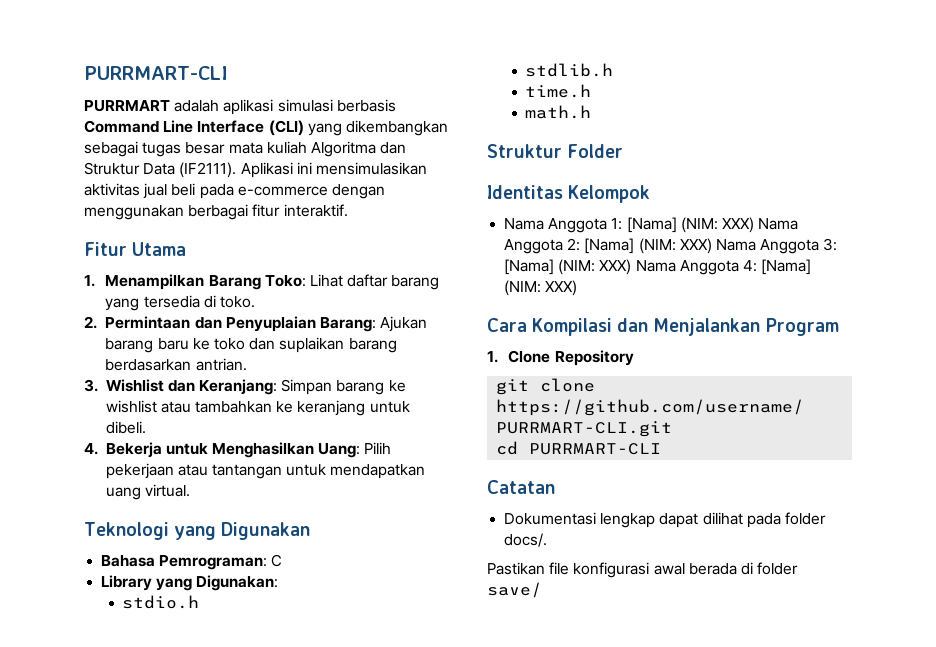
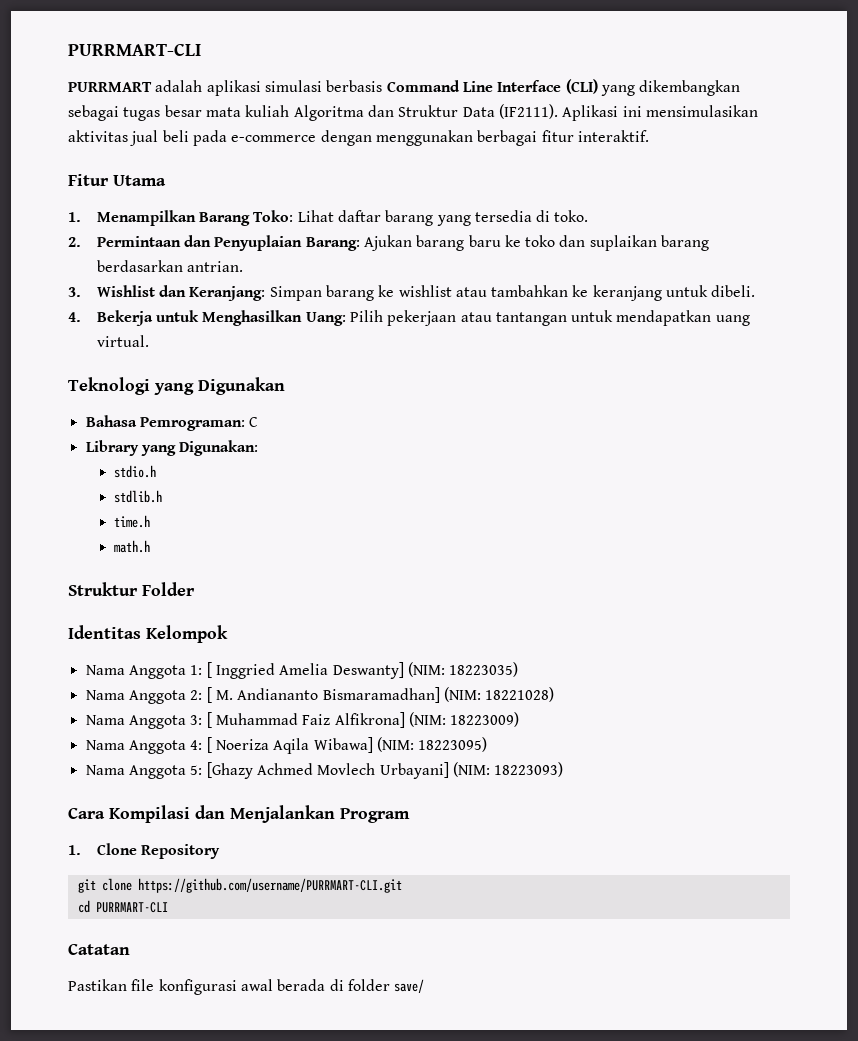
[626,217,799,233] [504,238,838,254] [504,259,812,275] [504,280,578,296] [Nama] (NIM: XXX) Nama Anggota 2: [Nama] (NIM: XXX) Nama Anggota 3: [Nama] (NIM: XXX) Nama Anggota 4: [Nama] (NIM: XXX) -> [206,662,519,679] [85,687,555,704] [85,712,520,729] [85,737,488,754] [85,762,564,779] [ Inggried Amelia Deswanty] (NIM: 18223035) // Nama Anggota 2: [ M. Andiananto Bismaramadhan] (NIM: 18221028) // Nama Anggota 3: [ Muhammad Faiz Alfikrona] (NIM: 18223009) // Nama Anggota 4: [ Noeriza Aqila Wibawa] (NIM: 18223095) // Nama Anggota 5: [Ghazy Achmed Movlech Urbayani] (NIM: 18223093)
[504,512,826,528] [504,533,548,547] // Dokumentasi lengkap dapat dilihat pada folder docs/. -> (130, 949) none

